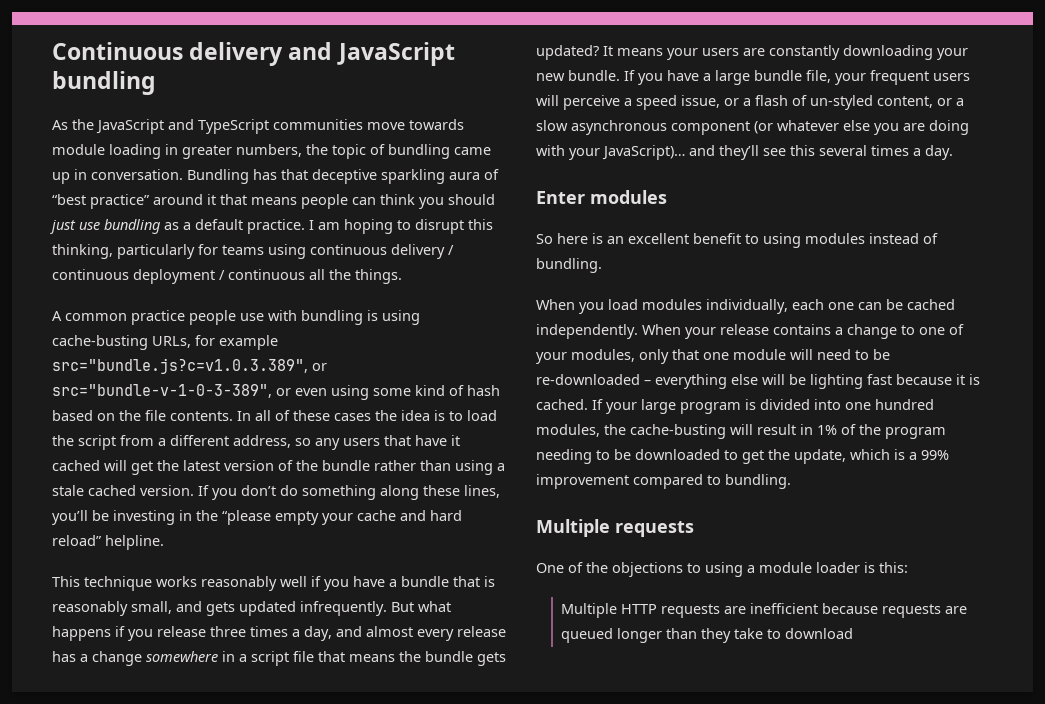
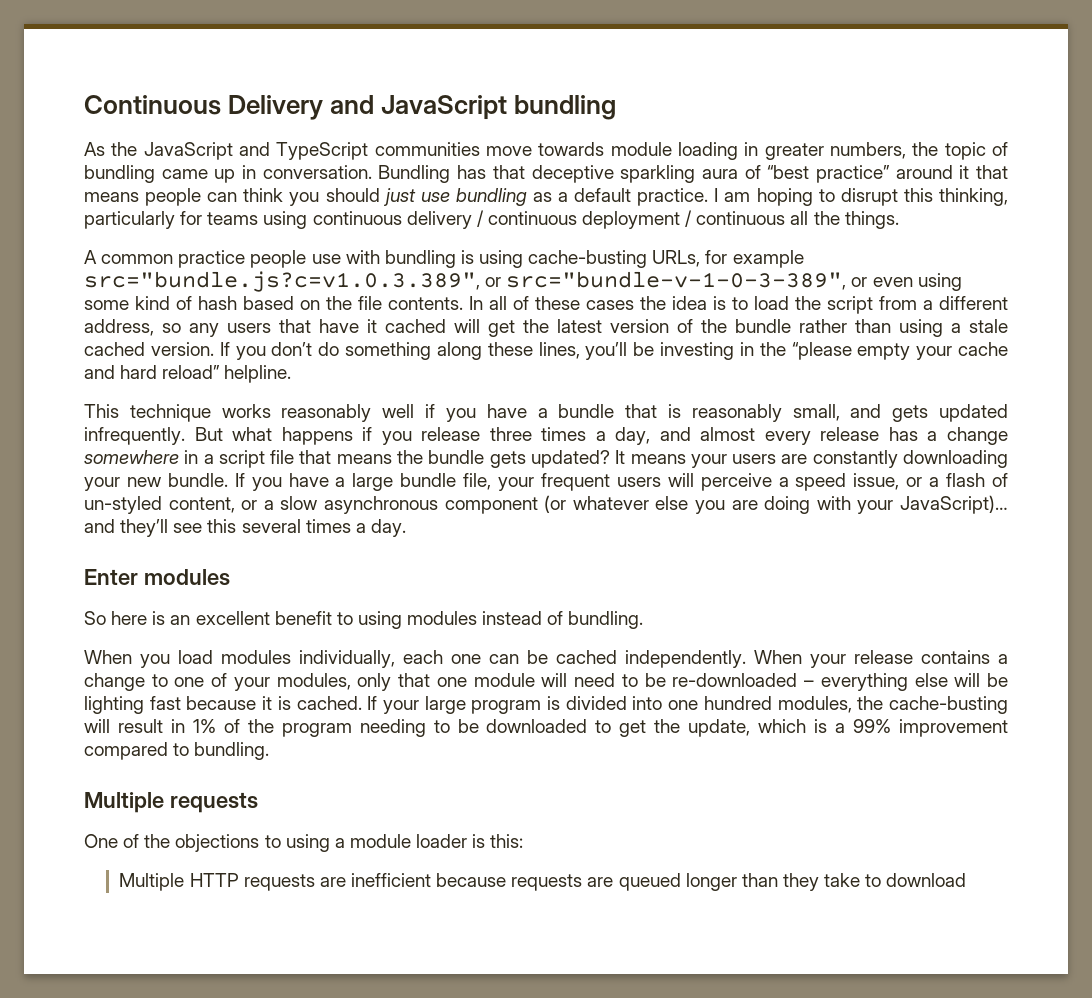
[189,42,284,66] delivery -> [228,95,324,120] Delivery

